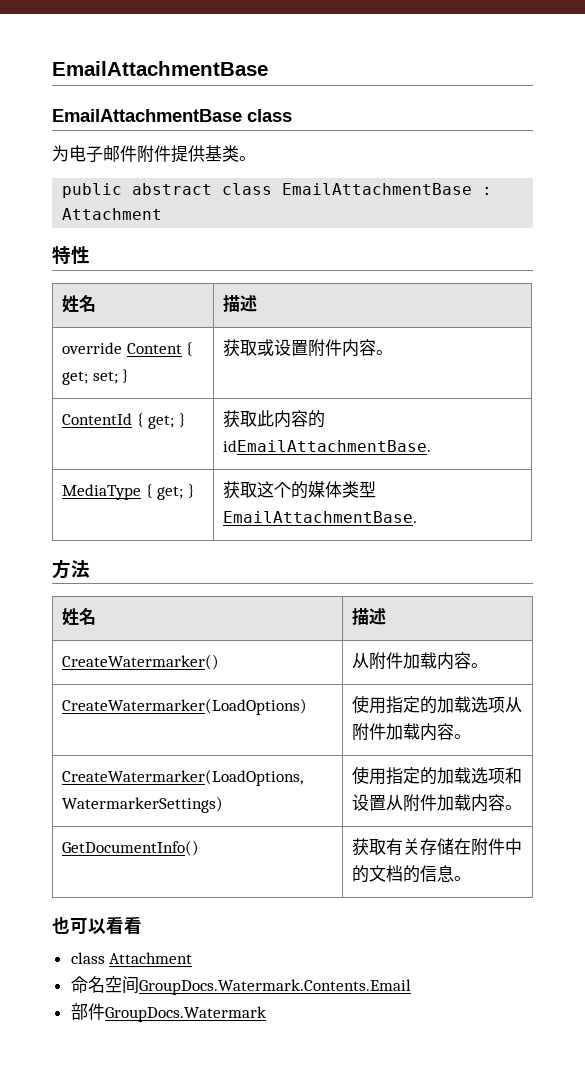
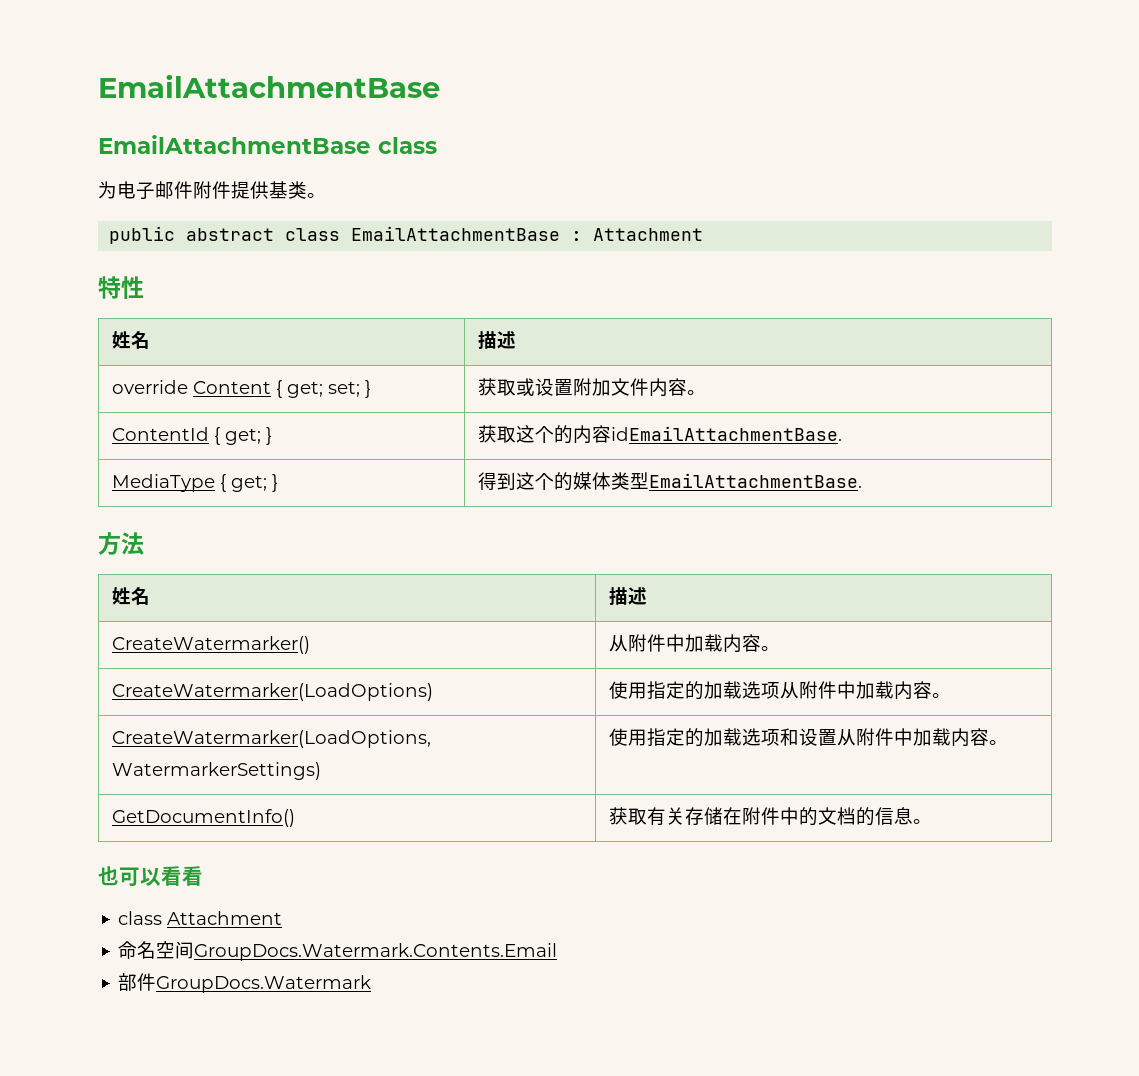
(326, 348) none -> [591,378,630,396] 加文
[257,410,326,428] 此内容的 -> [515,425,611,444] 这个的内容
[223,481,258,499] 获取 -> [477,472,516,490] 得到
(404, 660) none -> [665,634,685,652] 中
(387, 731) none -> [836,681,856,699] 中
(438, 802) none -> [893,728,913,746] 中

